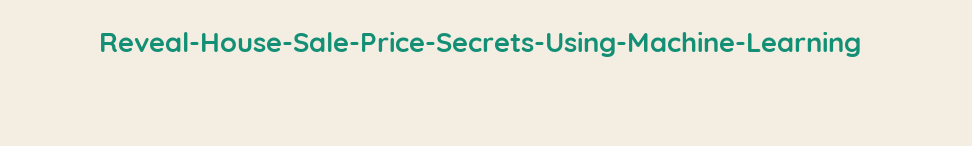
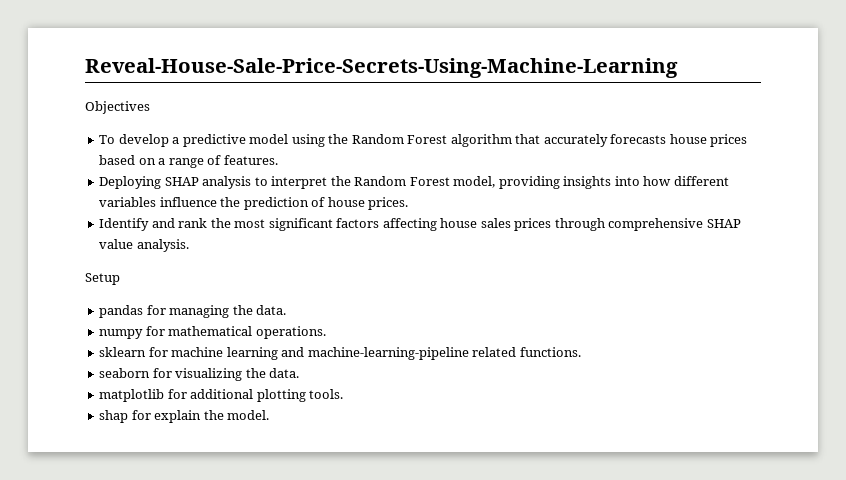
(861, 44) none -> [85,101,150,114] [99,134,748,147] [99,155,278,168] [99,176,729,189] [99,197,409,210] [99,218,741,231] [99,239,189,252] [85,273,120,285] [99,305,287,318] [99,326,326,339] [99,347,581,360] [99,368,300,381] [99,389,344,402] [99,410,270,423] // Objectives // To develop a predictive model using the Random Forest algorithm that accurately forecasts house prices based on a range of features. // Deploying SHAP analysis to interpret the Random Forest model, providing insights into how different variables influence the prediction of house prices. // Identify and rank the most significant factors affecting house sales prices through comprehensive SHAP value analysis. // Setup // pandas for managing the data. // numpy for mathematical operations. // sklearn for machine learning and machine-learning-pipeline related functions. // seaborn for visualizing the data. // matplotlib for additional plotting tools. // shap for explain the model.

